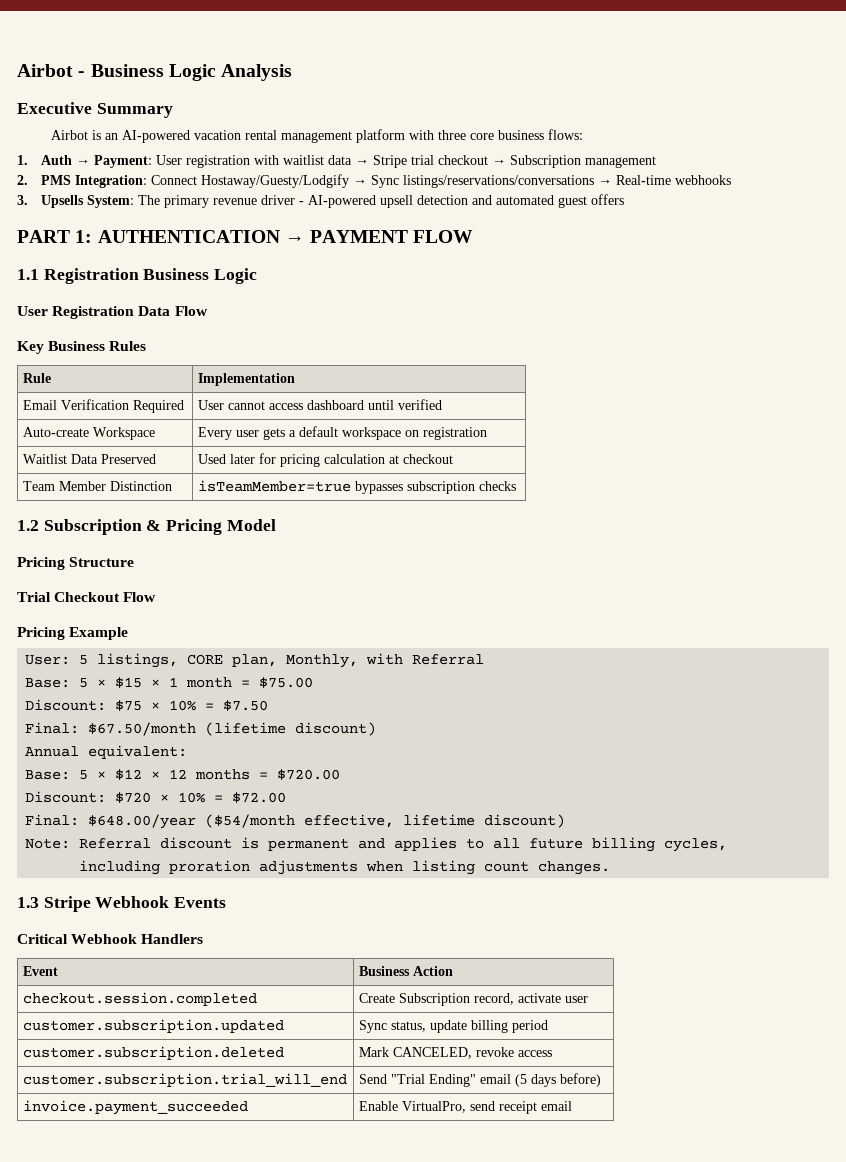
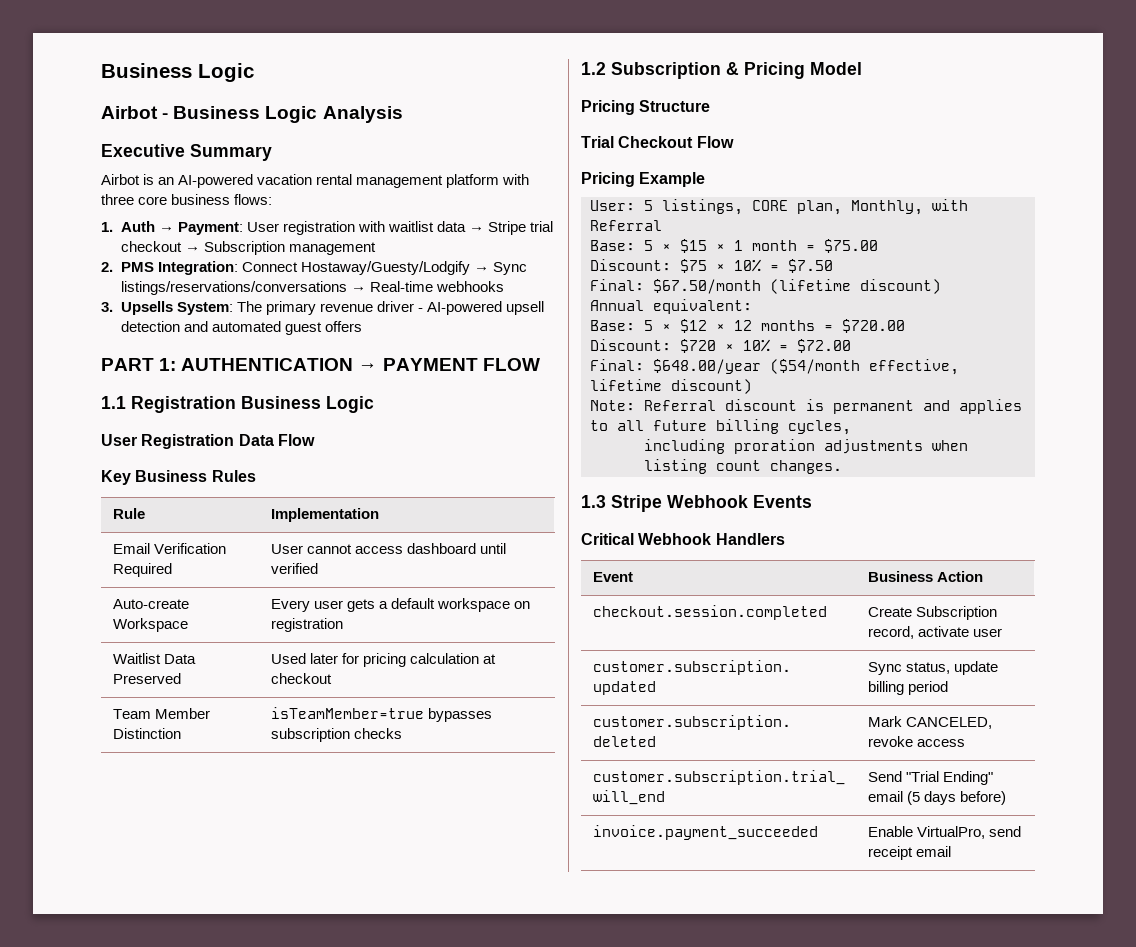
(17, 70) none -> [101,63,254,82] Business Logic //

